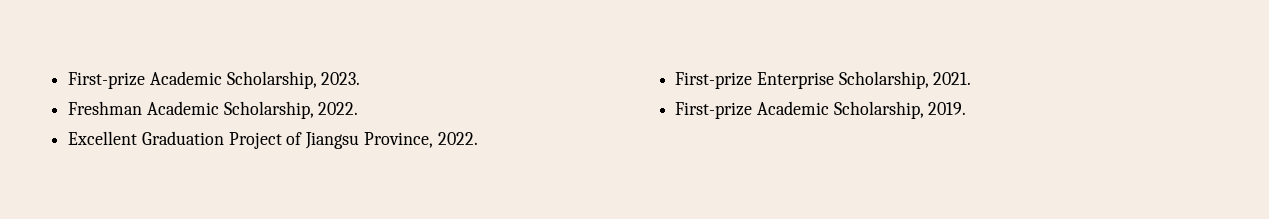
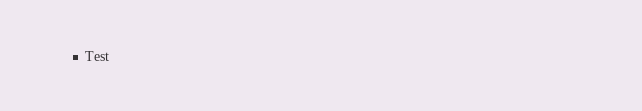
[68,71,361,89] [68,101,359,119] [68,131,478,149] [675,71,972,89] [675,101,967,119] First-prize Academic Scholarship, 2023. // Freshman Academic Scholarship, 2022. // Excellent Graduation Project of Jiangsu Province, 2022. // First-prize Enterprise Scholarship, 2021. // First-prize Academic Scholarship, 2019. -> [85,51,110,61] Test

